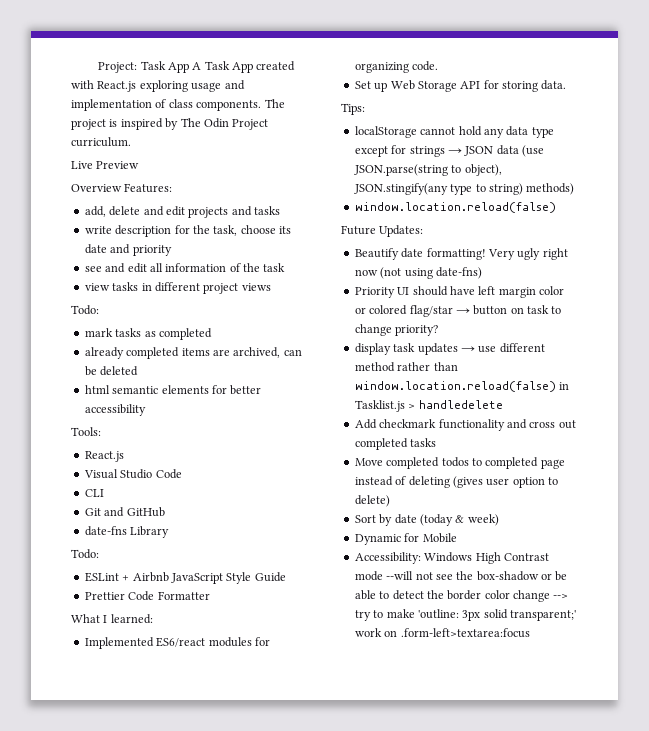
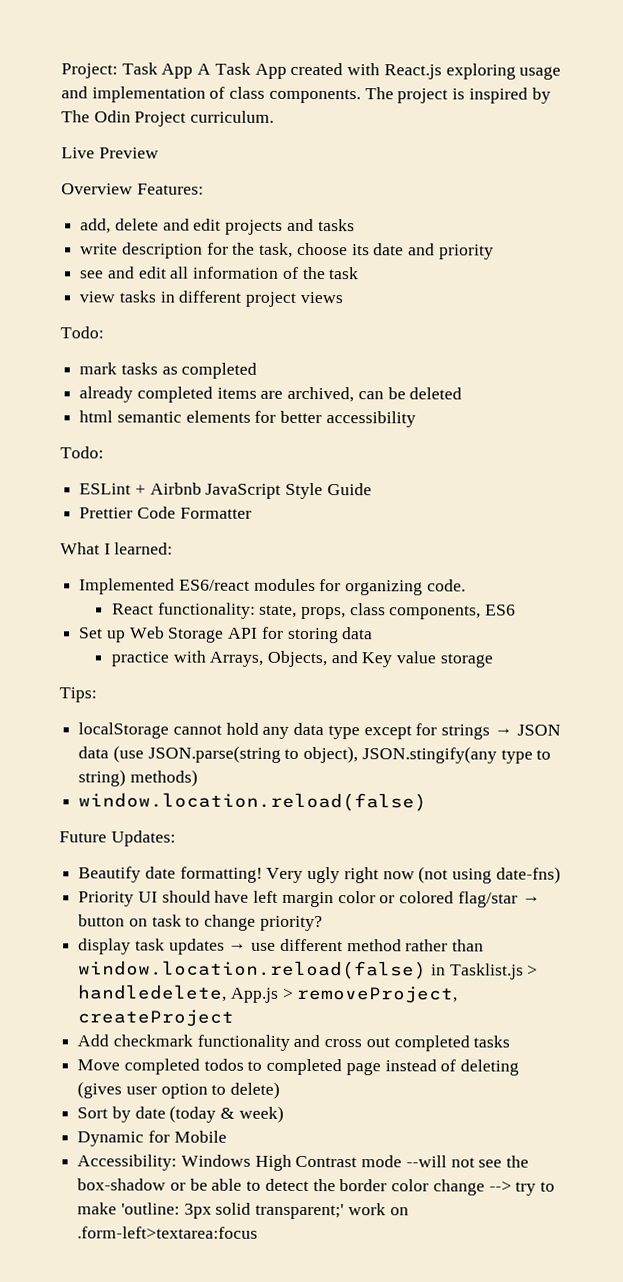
[71,427,101,436] [84,451,124,462] [83,469,182,479] [84,489,104,497] [84,507,165,517] [84,526,170,538] // Tools: // React.js // Visual Studio Code // CLI // Git and GitHub // date-fns Library -> (416, 419) none
(439, 66) none -> [111,602,517,620] // React functionality: state, props, class components, ES6
[541,80,567,90] data. -> [342,627,374,640] [110,650,493,668] data // practice with Arrays, Objects, and Key value storage
[418,400,503,409] handledelete -> [77,984,459,1004] [77,1009,235,1027] handledelete, App.js > removeProject, createProject

